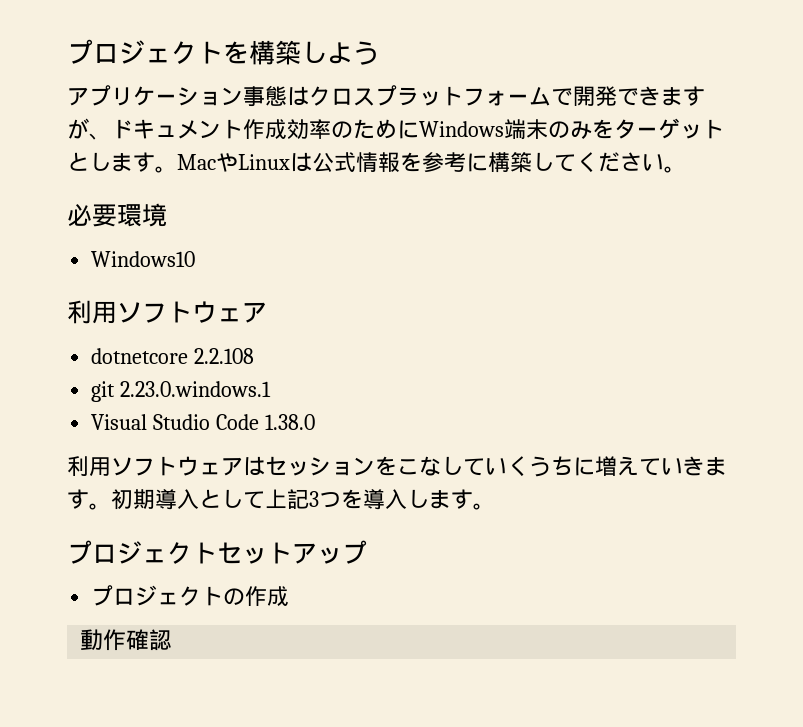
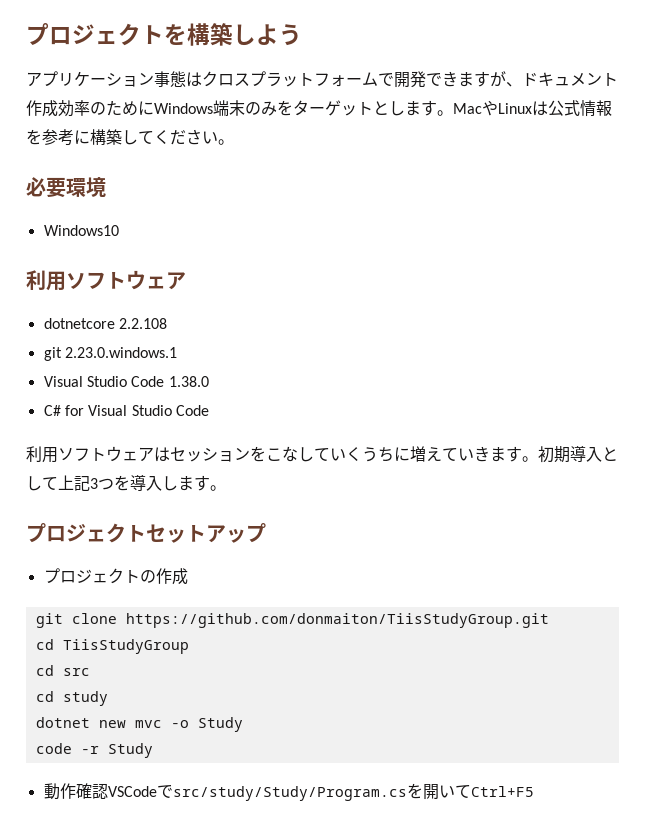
(316, 422) none -> [43,405,209,416] // C# for Visual Studio Code
[80,629,173,651] 動作確認 -> [35,613,549,628] [35,639,189,654] [35,665,90,676] [35,691,108,706] [35,717,243,732] [35,743,153,758] [43,783,534,801] git clone https://github.com/donmaiton/TiisStudyGroup.git // cd TiisStudyGroup // cd src // cd study // dotnet new mvc -o Study // code -r Study // 動作確認VSCodeでsrc/study/Study/Program.csを開いてCtrl+F5

